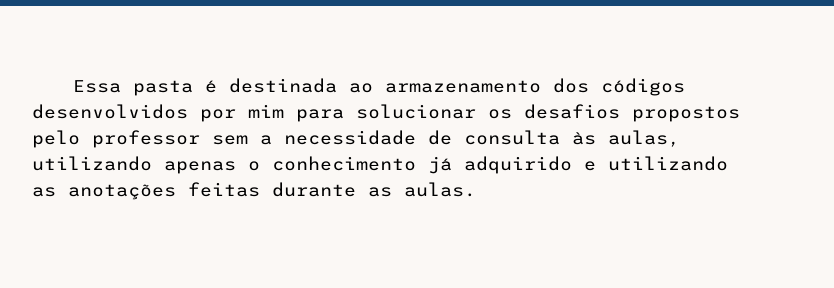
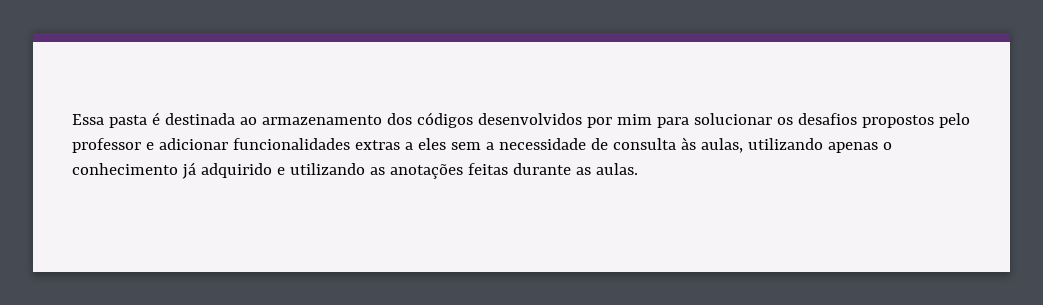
(200, 139) none -> [145,138,446,150] e adicionar funcionalidades extras a eles

